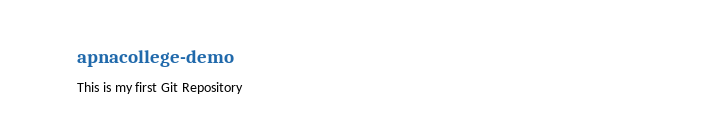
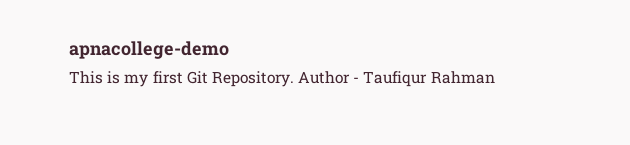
[181,82,243,94] Repository -> [211,71,495,87] Repository. Author - Taufiqur Rahman

